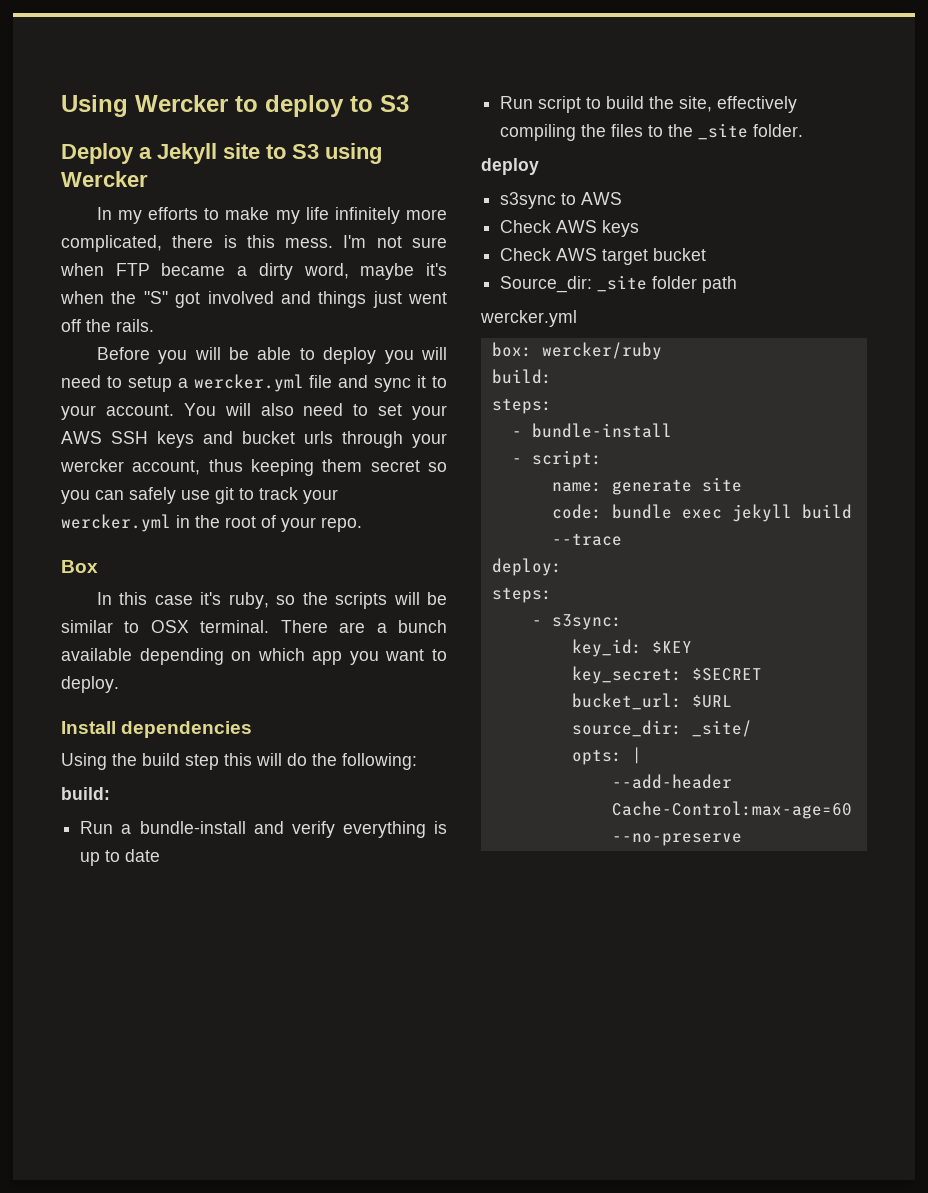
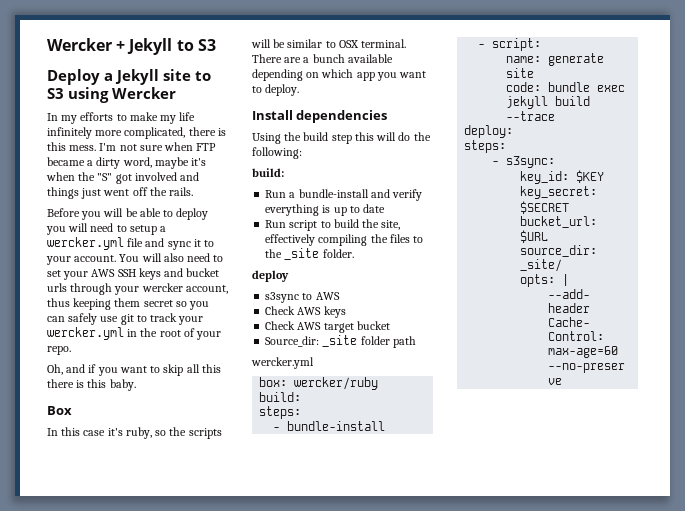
[61,95,344,117] Using Wercker to deploy -> [47,38,173,55] Wercker + Jekyll
(362, 524) none -> [47,364,221,376] [47,379,136,391] // Oh, and if you want to skip all this there is this baby.

